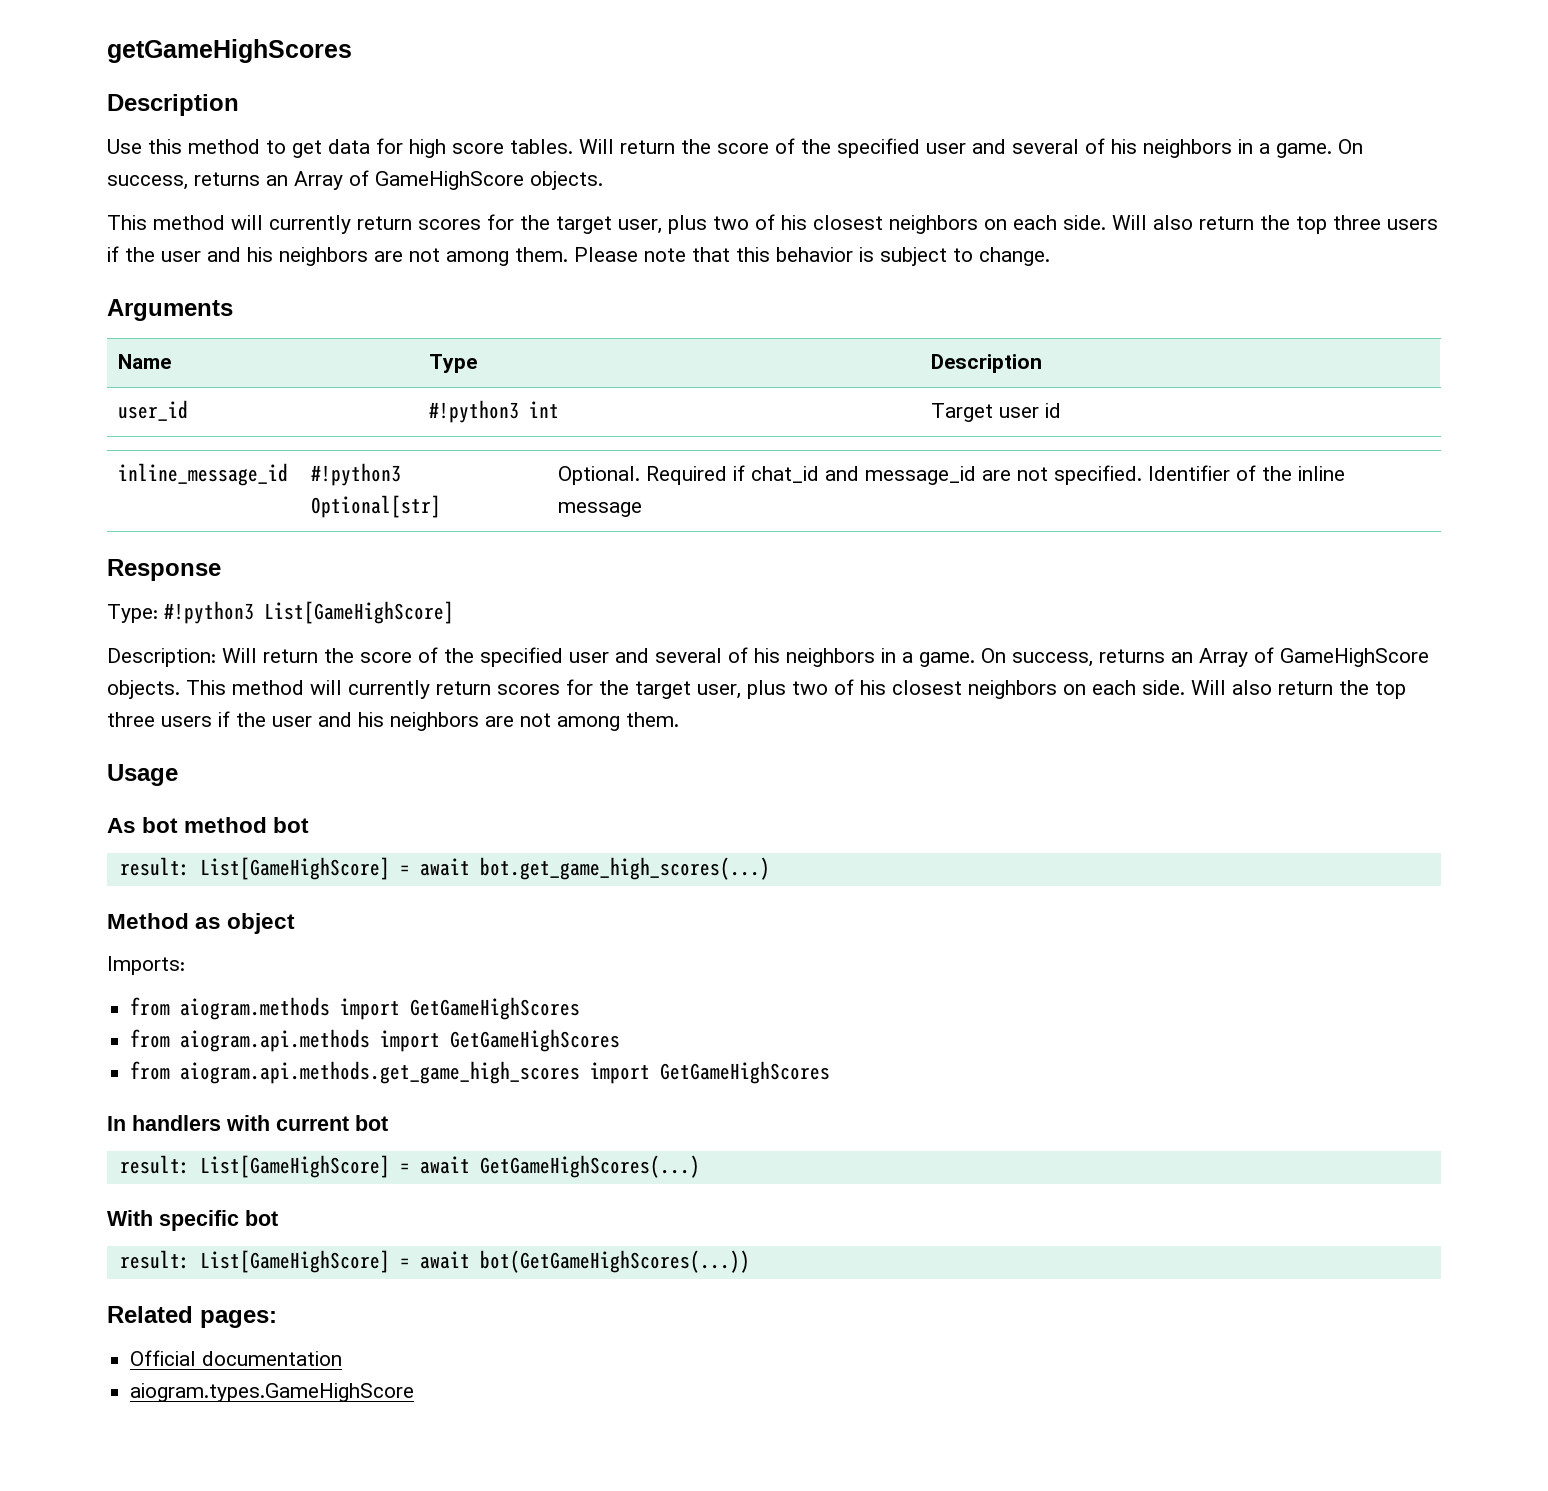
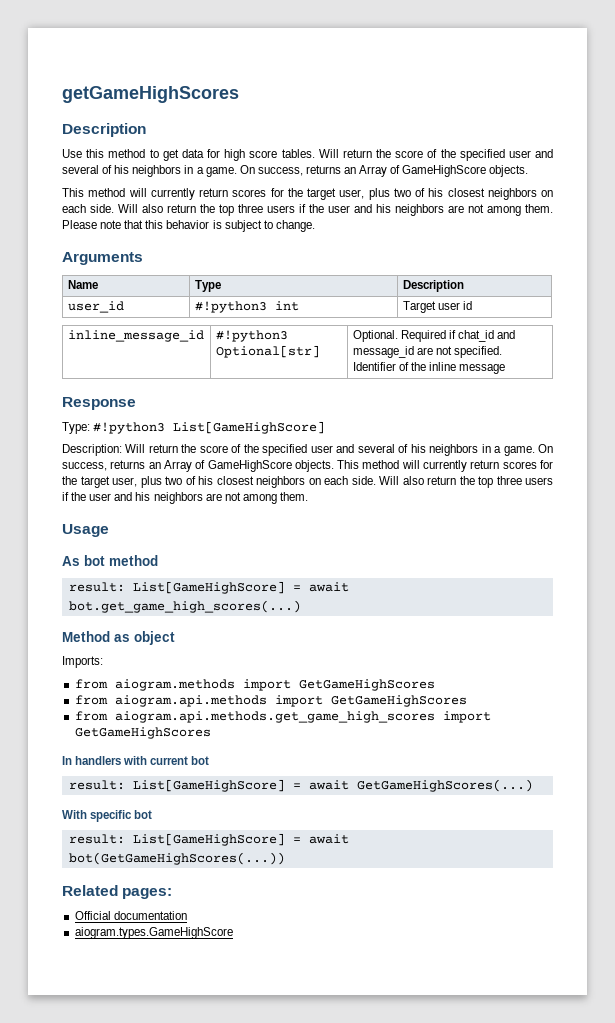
[273,817,310,833] bot -> (158, 560) none

